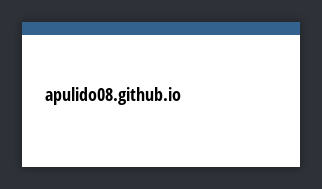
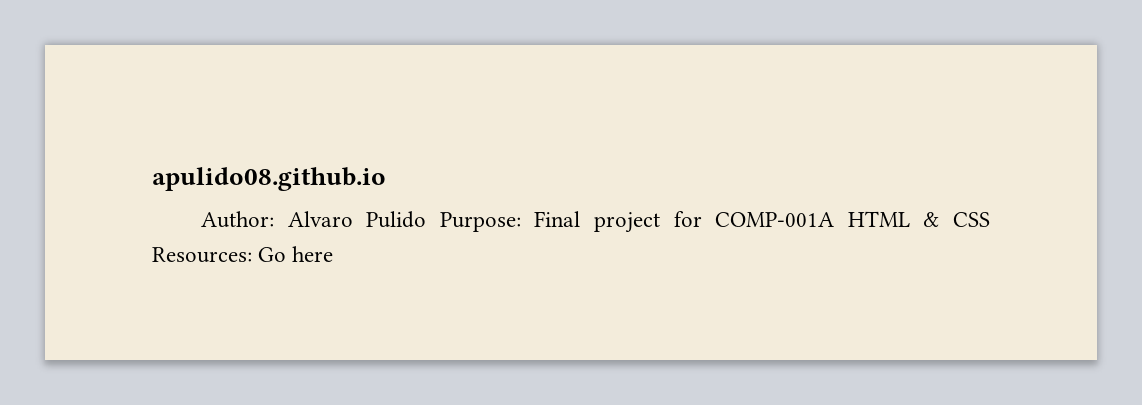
(181, 96) none -> [201,211,990,233] [152,246,334,263] // Author: Alvaro Pulido Purpose: Final project for COMP-001A HTML & CSS Resources: Go here

